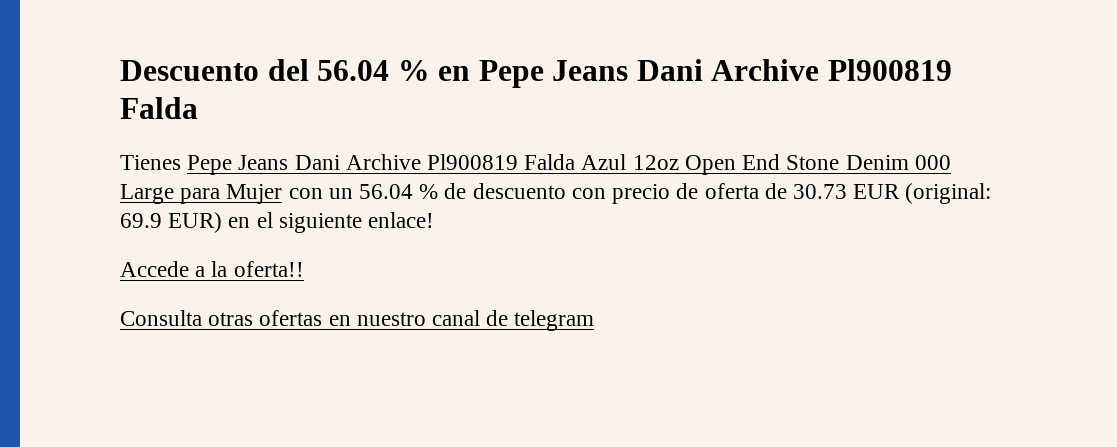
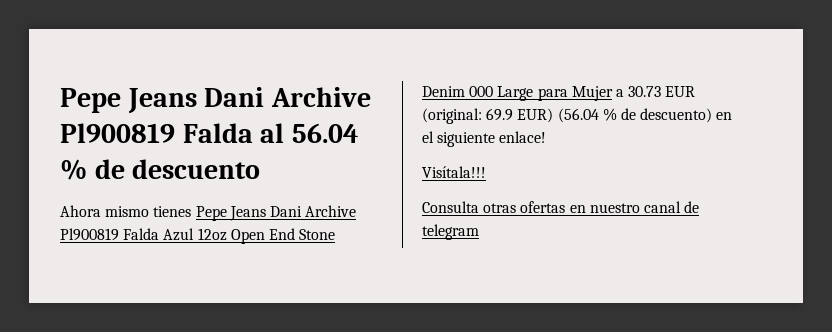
[120,59,952,88] [120,97,198,119] [120,155,181,170] Descuento del 56.04 % en Pepe Jeans Dani Archive Pl900819 Falda // Tienes -> [60,87,371,114] [60,123,358,143] [60,159,261,180] [60,205,192,217] Pepe Jeans Dani Archive Pl900819 Falda al 56.04 % de descuento // Ahora mismo tienes
[288,183,787,204] con un 56.04 % de descuento con precio de oferta de -> [615,89,624,97] a
(223, 222) none -> [557,108,713,123] (56.04 % de descuento)
[120,261,304,277] Accede a la oferta!! -> [422,166,486,178] Visítala!!!

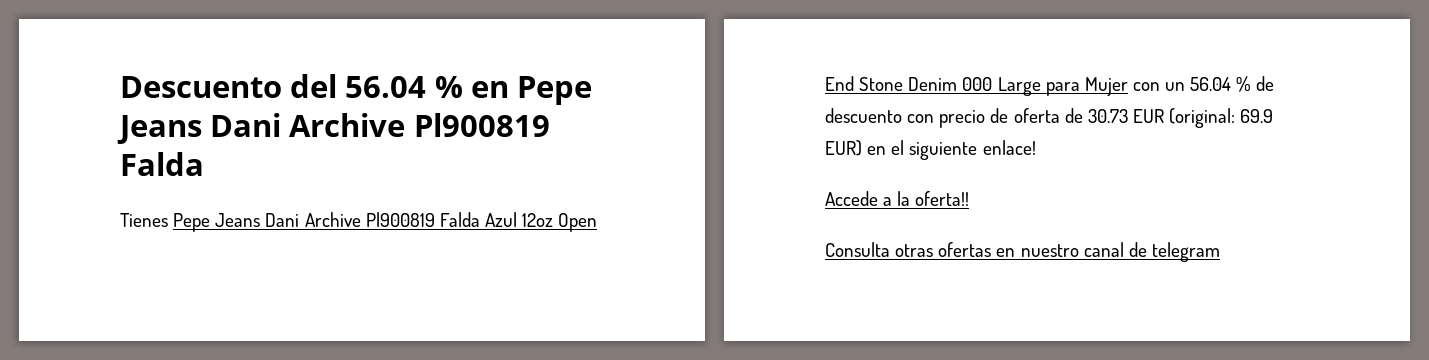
[60,87,371,114] [60,123,358,143] [60,159,261,180] [60,205,192,217] Pepe Jeans Dani Archive Pl900819 Falda al 56.04 % de descuento // Ahora mismo tienes -> [120,74,593,105] [117,113,550,144] [120,152,204,176] [120,213,168,227] Descuento del 56.04 % en Pepe Jeans Dani Archive Pl900819 Falda // Tienes
[615,89,624,97] a -> [1132,76,1275,92] [825,108,1083,128] con un 56.04 % de descuento con precio de oferta de
[557,108,713,123] (56.04 % de descuento) -> (862, 148) none
[422,166,486,178] Visítala!!! -> [825,191,970,206] Accede a la oferta!!

